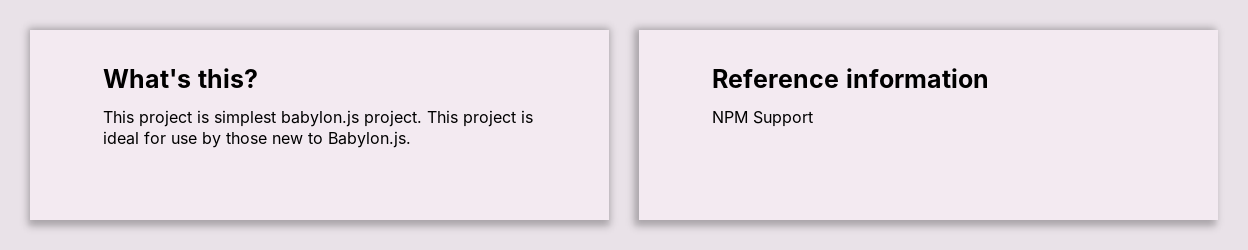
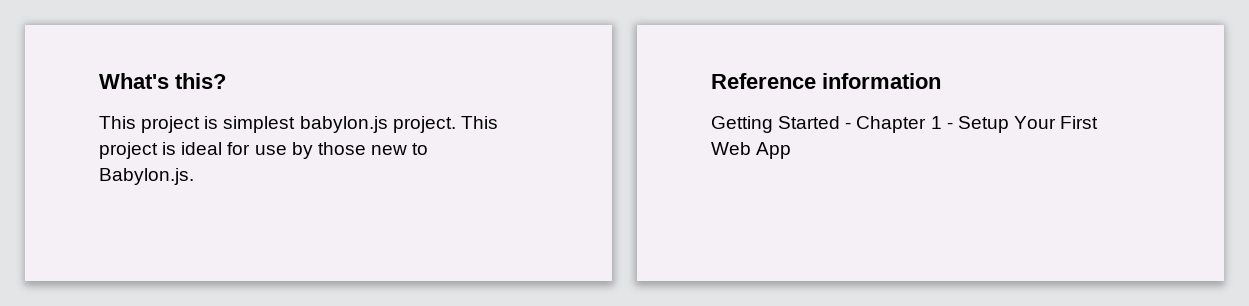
[712,111,813,127] NPM Support -> [711,116,1099,133] [711,142,792,159] Getting Started - Chapter 1 - Setup Your First Web App

